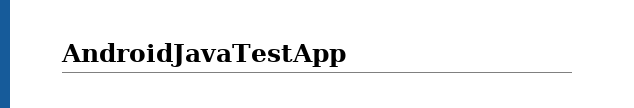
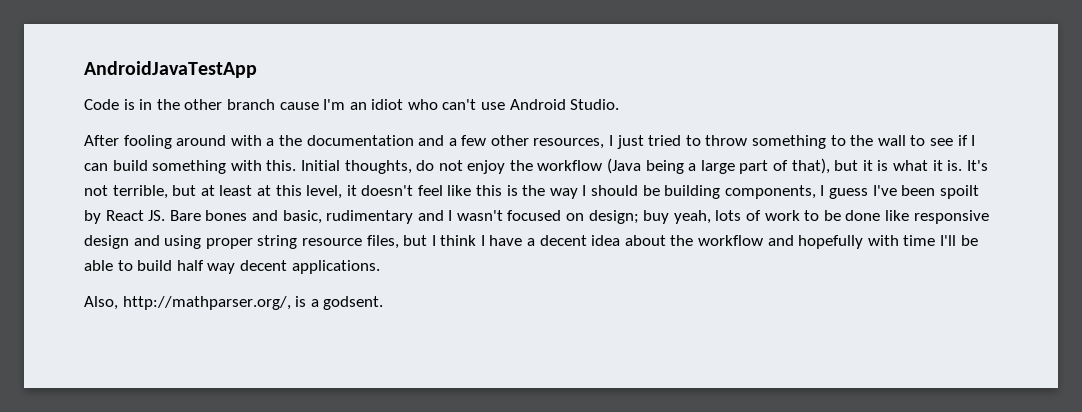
(346, 55) none -> [84,99,620,110] [84,135,976,149] [84,158,988,174] [84,185,979,199] [84,210,989,224] [84,235,978,249] [84,260,380,274] [84,296,384,310] // Code is in the other branch cause I'm an idiot who can't use Android Studio. // After fooling around with a the documentation and a few other resources, I just tried to throw something to the wall to see if I can build something with this. Initial thoughts, do not enjoy the workflow (Java being a large part of that), but it is what it is. It's not terrible, but at least at this level, it doesn't feel like this is the way I should be building components, I guess I've been spoilt by React JS. Bare bones and basic, rudimentary and I wasn't focused on design; buy yeah, lots of work to be done like responsive design and using proper string resource files, but I think I have a decent idea about the workflow and hopefully with time I'll be able to build half way decent applications. // Also, http://mathparser.org/, is a godsent.

